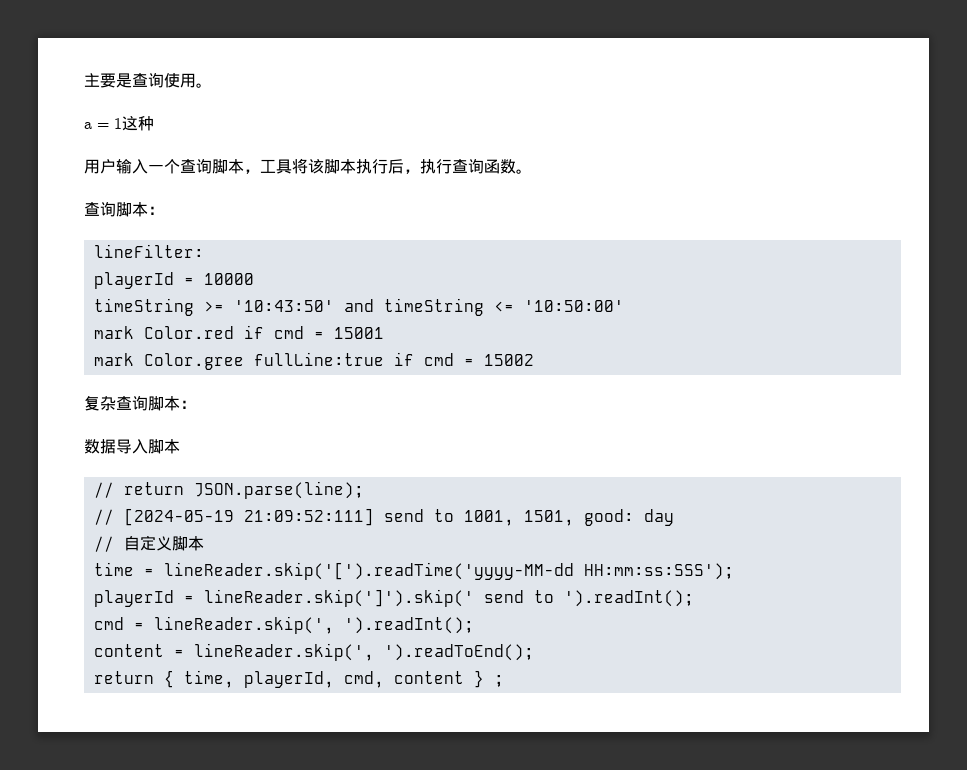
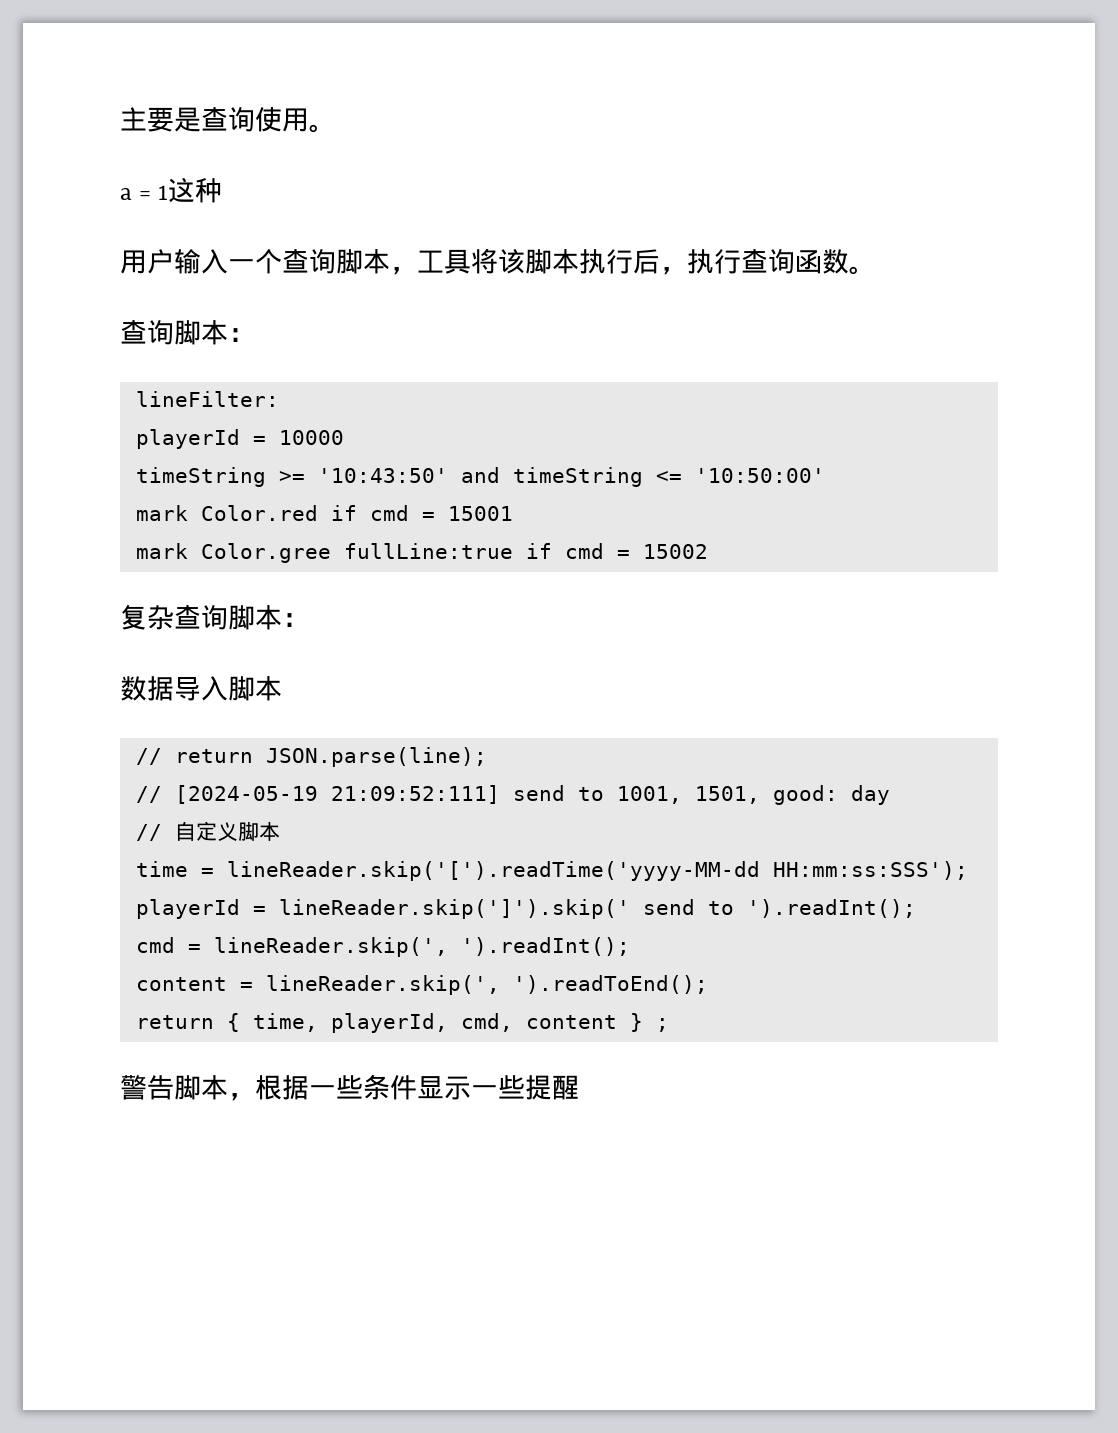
(504, 681) none -> [120,1074,579,1101] // 警告脚本，根据一些条件显示一些提醒

